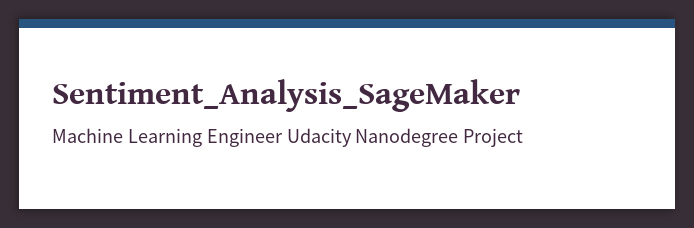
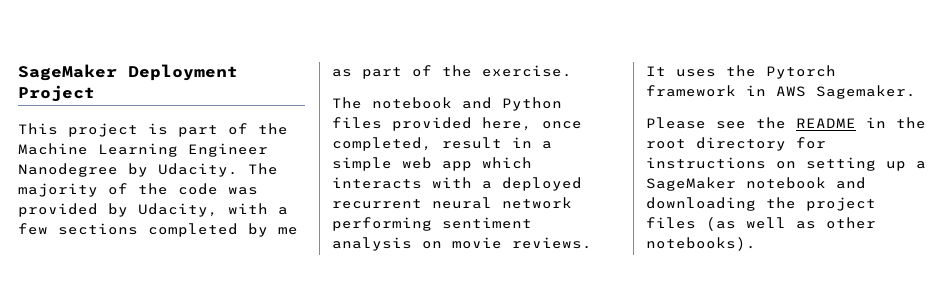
[52,79,520,112] [52,128,524,147] Sentiment_Analysis_SageMaker // Machine Learning Engineer Udacity Nanodegree Project -> [18,64,238,81] [18,85,95,102] [18,123,288,137] [18,143,268,157] [18,163,278,177] [18,183,258,197] [18,203,288,217] [18,223,298,237] [332,65,572,79] [332,97,562,111] [332,117,582,131] [332,137,552,151] [332,157,532,171] [332,177,582,191] [332,197,572,209] [332,217,532,231] [332,237,592,251] [646,65,836,79] [646,85,916,99] [646,117,926,129] [646,137,826,151] [646,157,926,171] [646,177,866,191] [646,197,876,211] [646,217,876,231] [646,237,756,251] SageMaker Deployment Project // This project is part of the Machine Learning Engineer Nanodegree by Udacity. The majority of the code was provided by Udacity, with a few sections completed by me as part of the exercise. // The notebook and Python files provided here, once completed, result in a simple web app which interacts with a deployed recurrent neural network performing sentiment analysis on movie reviews. It uses the Pytorch framework in AWS Sagemaker. // Please see the README in the root directory for instructions on setting up a SageMaker notebook and downloading the project files (as well as other notebooks).

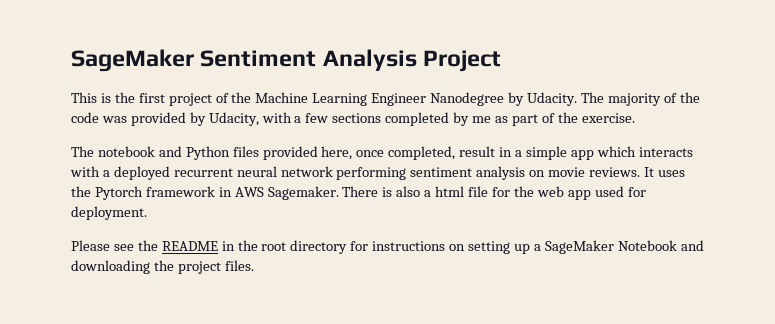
[18,64,238,81] SageMaker Deployment -> [71,49,417,72] SageMaker Sentiment Analysis
[68,123,218,137] project is part -> [100,92,212,106] is the first project
[402,157,432,169] web -> (567, 153) none
(916, 92) none -> [342,186,646,200] [71,206,147,220] There is also a html file for the web app used for deployment.
[746,177,826,189] notebook -> [617,240,677,251] Notebook
[646,217,876,231] [646,237,756,251] files (as well as other notebooks). -> [224,260,254,271] files.

